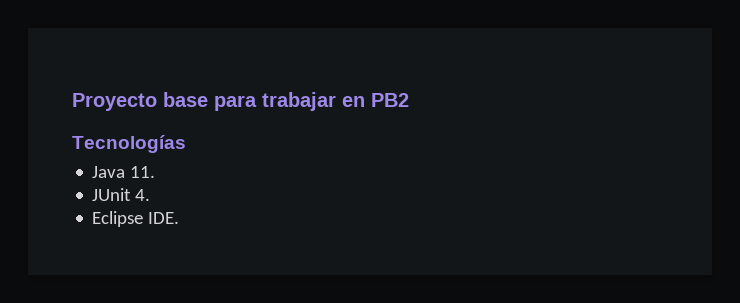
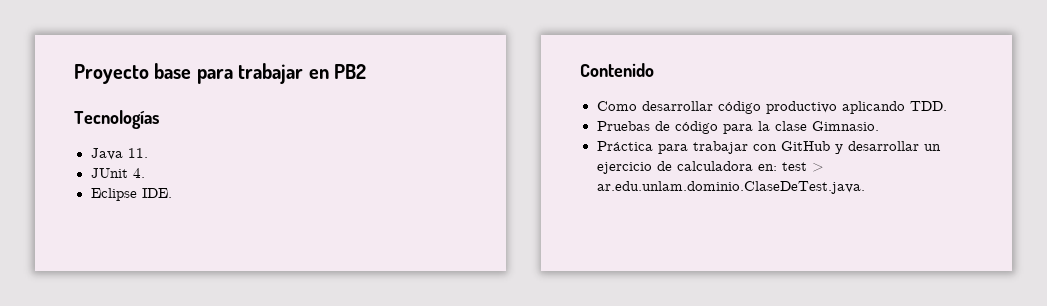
(180, 218) none -> [580,63,654,77] [596,101,947,114] [596,121,879,134] [596,141,941,154] [596,161,824,174] [596,181,865,194] // Contenido // Como desarrollar código productivo aplicando TDD. // Pruebas de código para la clase Gimnasio. // Práctica para trabajar con GitHub y desarrollar un ejercicio de calculadora en: test > ar.edu.unlam.dominio.ClaseDeTest.java.

